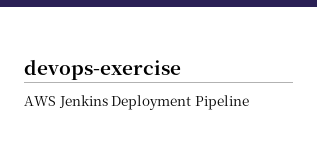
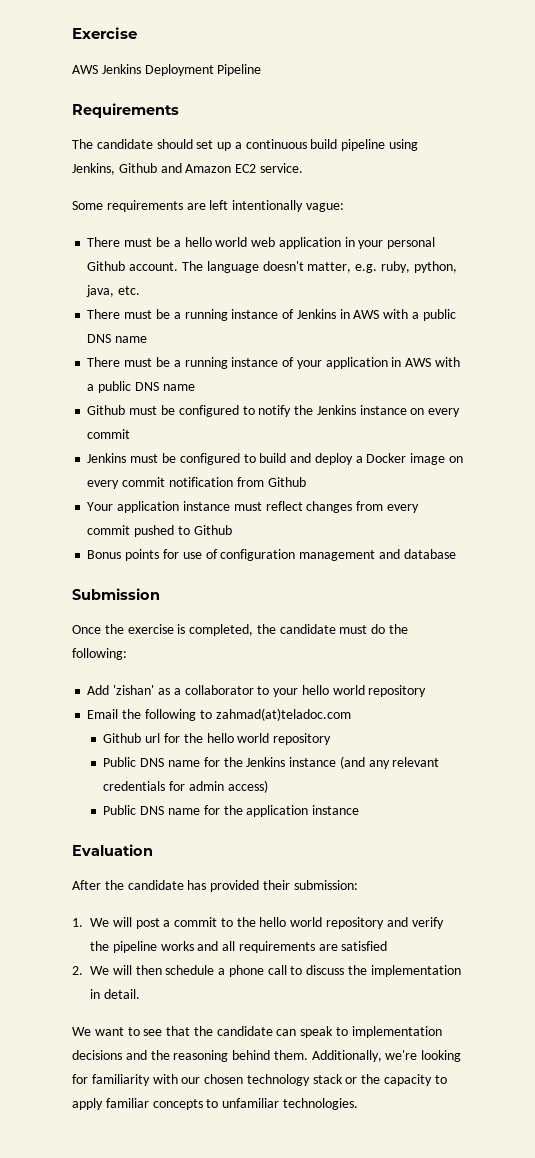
[24,59,181,80] devops-exercise -> [72,27,137,39] Exercise
(249, 102) none -> [72,103,179,118] [72,139,419,151] [72,163,303,175] [72,200,344,212] [87,237,436,249] [87,261,457,273] [86,285,141,297] [87,309,456,321] [87,334,148,343] [87,357,460,369] [87,381,195,393] [87,405,461,417] [87,429,131,439] [87,453,463,465] [87,477,306,489] [87,501,419,513] [87,525,232,537] [87,549,456,561] [72,588,160,600] [72,624,409,636] [72,648,127,660] [87,685,427,697] [87,708,351,721] [103,733,332,745] [103,756,440,769] [103,780,268,793] [103,805,360,817] [72,844,153,856] [72,880,358,892] [72,917,444,929] [90,941,388,953] [72,965,461,977] [90,989,140,999] [72,1026,442,1038] [72,1050,462,1062] [72,1074,447,1086] [72,1098,358,1110] // Requirements // The candidate should set up a continuous build pipeline using Jenkins, Github and Amazon EC2 service. // Some requirements are left intentionally vague: // There must be a hello world web application in your personal Github account. The language doesn't matter, e.g. ruby, python, java, etc. // There must be a running instance of Jenkins in AWS with a public DNS name // There must be a running instance of your application in AWS with a public DNS name // Github must be configured to notify the Jenkins instance on every commit // Jenkins must be configured to build and deploy a Docker image on every commit notification from Github // Your application instance must reflect changes from every commit pushed to Github // Bonus points for use of configuration management and database // Submission // Once the exercise is completed, the candidate must do the following: // Add 'zishan' as a collaborator to your hello world repository // Email the following to zahmad(at)teladoc.com // Github url for the hello world repository // Public DNS name for the Jenkins instance (and any relevant credentials for admin access) // Public DNS name for the application instance // Evaluation // After the candidate has provided their submission: // 1. We will post a commit to the hello world repository and verify the pipeline works and all requirements are satisfied // 2. We will then schedule a phone call to discuss the implementation in detail. // We want to see that the candidate can speak to implementation decisions and the reasoning behind them. Additionally, we're looking for familiarity with our chosen technology stack or the capacity to apply familiar concepts to unfamiliar technologies.

